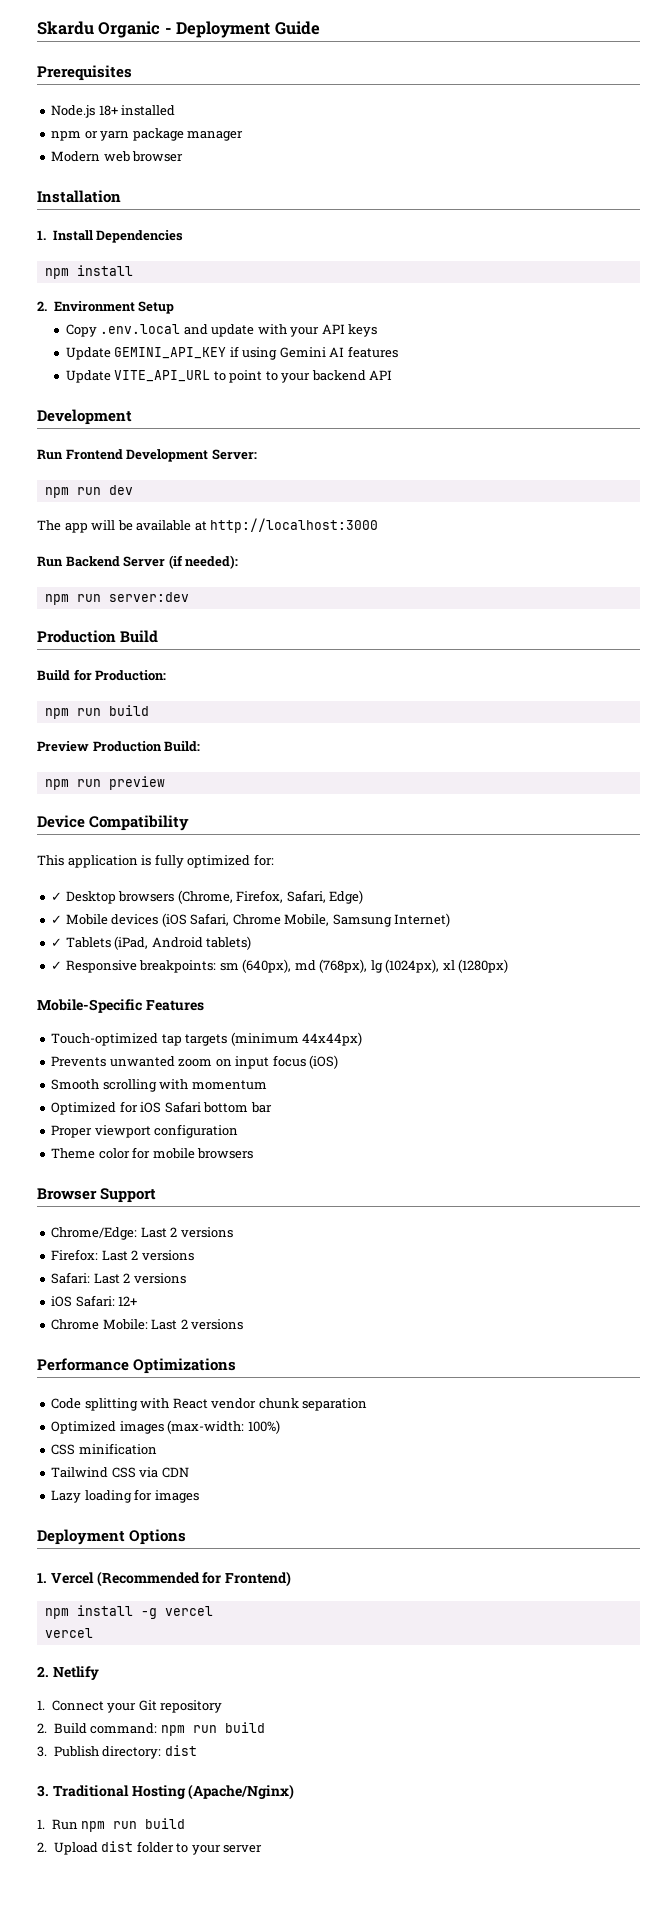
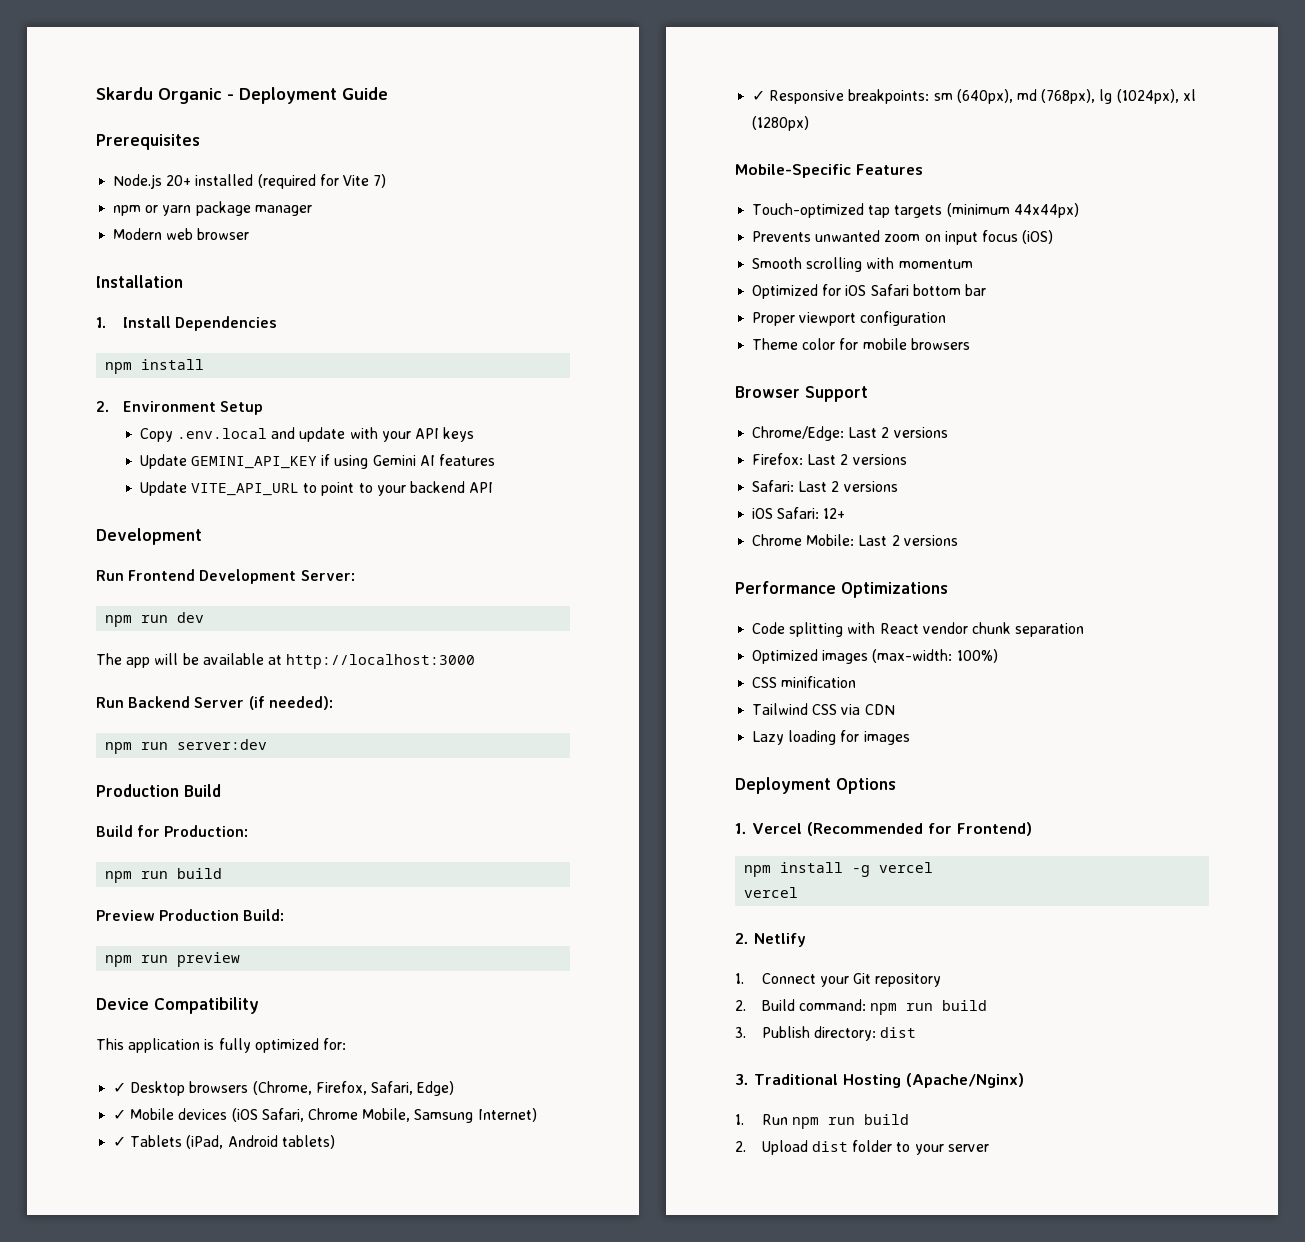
[98,105,118,116] 18+ -> [166,175,192,186] 20+
(176, 110) none -> [257,174,387,189] (required for Vite 7)

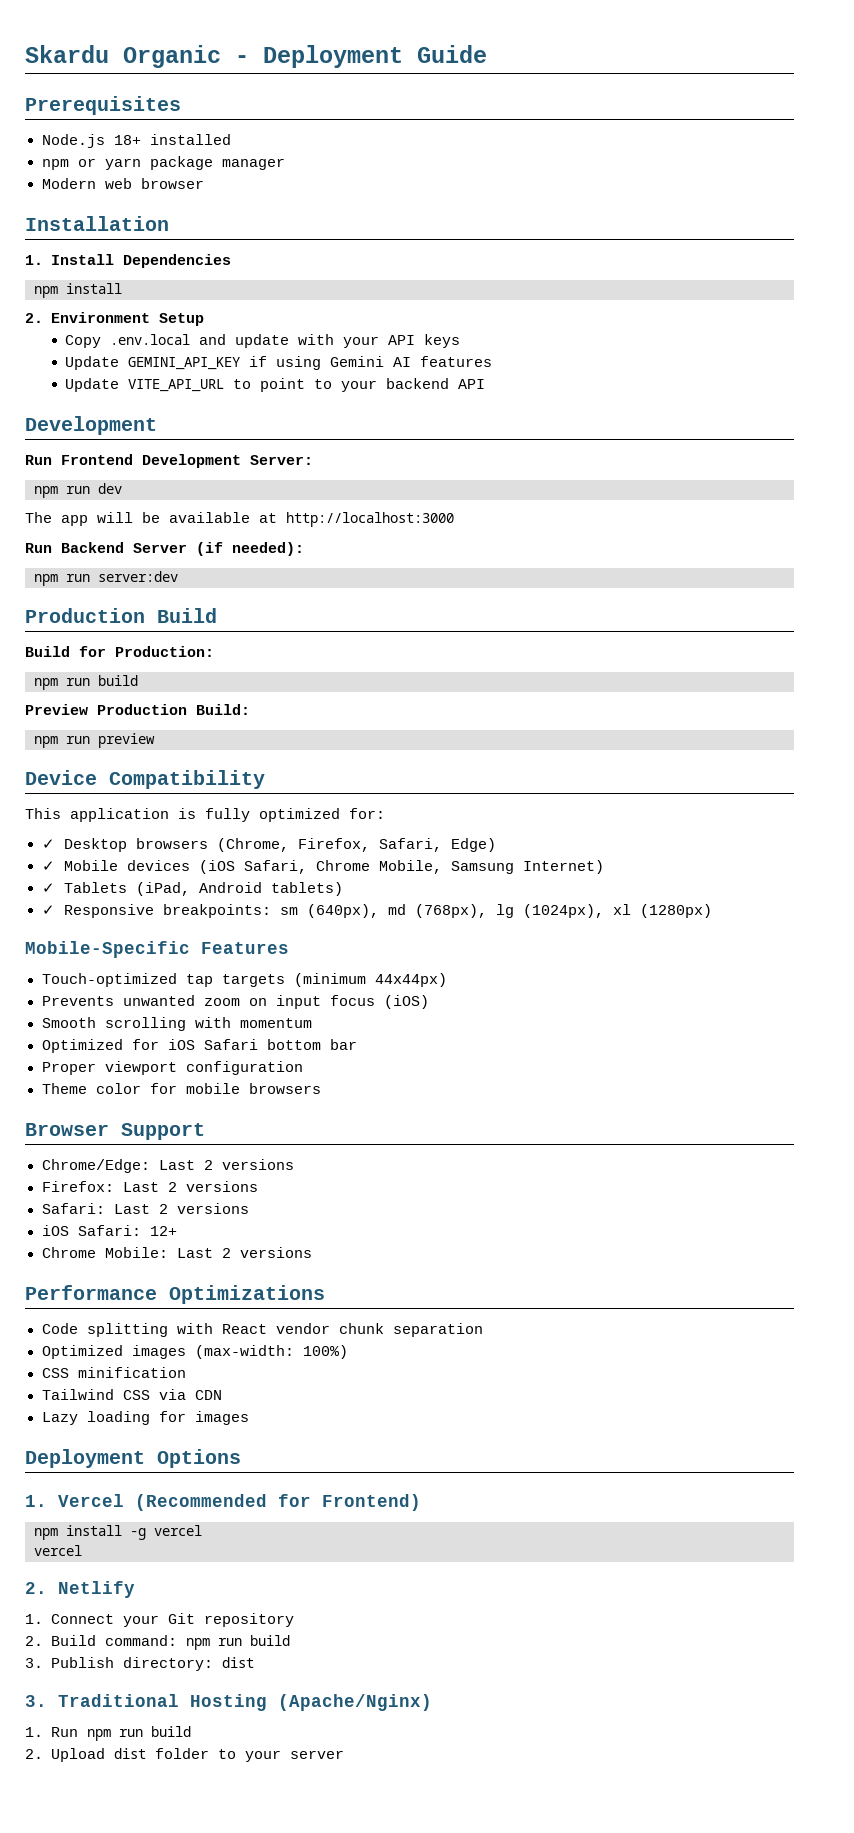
[166,175,192,186] 20+ -> [113,135,141,145] 18+
[257,174,387,189] (required for Vite 7) -> (231, 139) none

